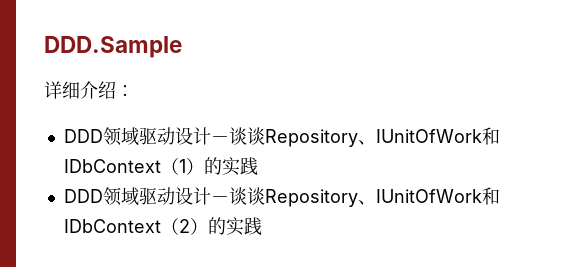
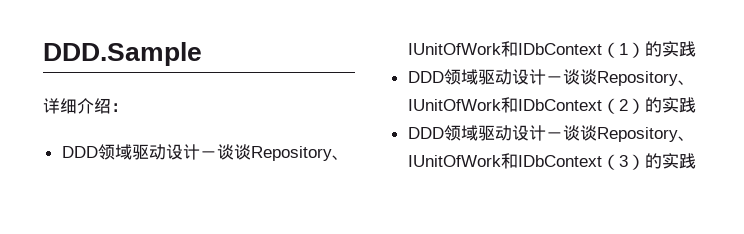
(262, 226) none -> [407,125,695,142] [407,153,696,170] // DDD领域驱动设计－谈谈Repository、IUnitOfWork和IDbContext（3）的实践

